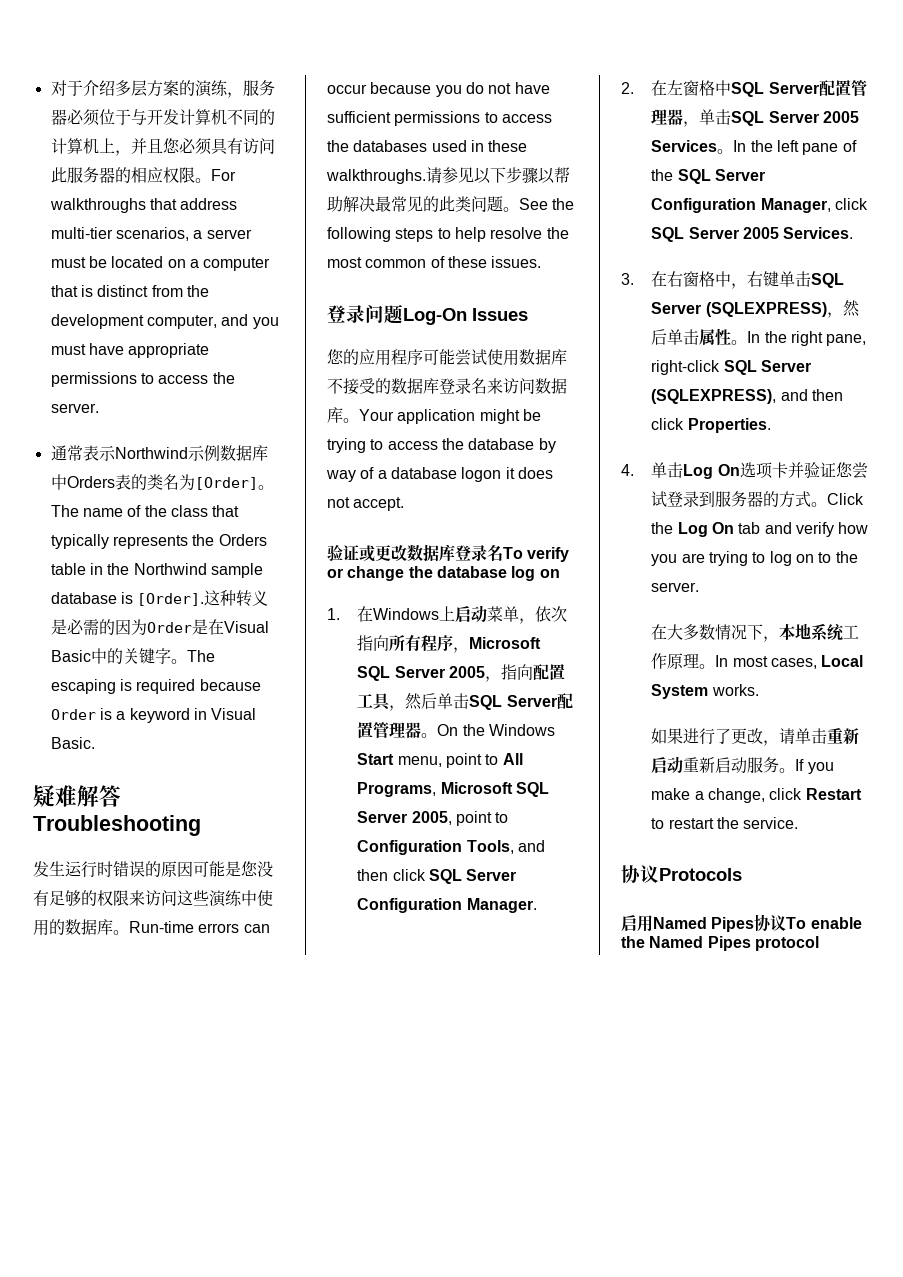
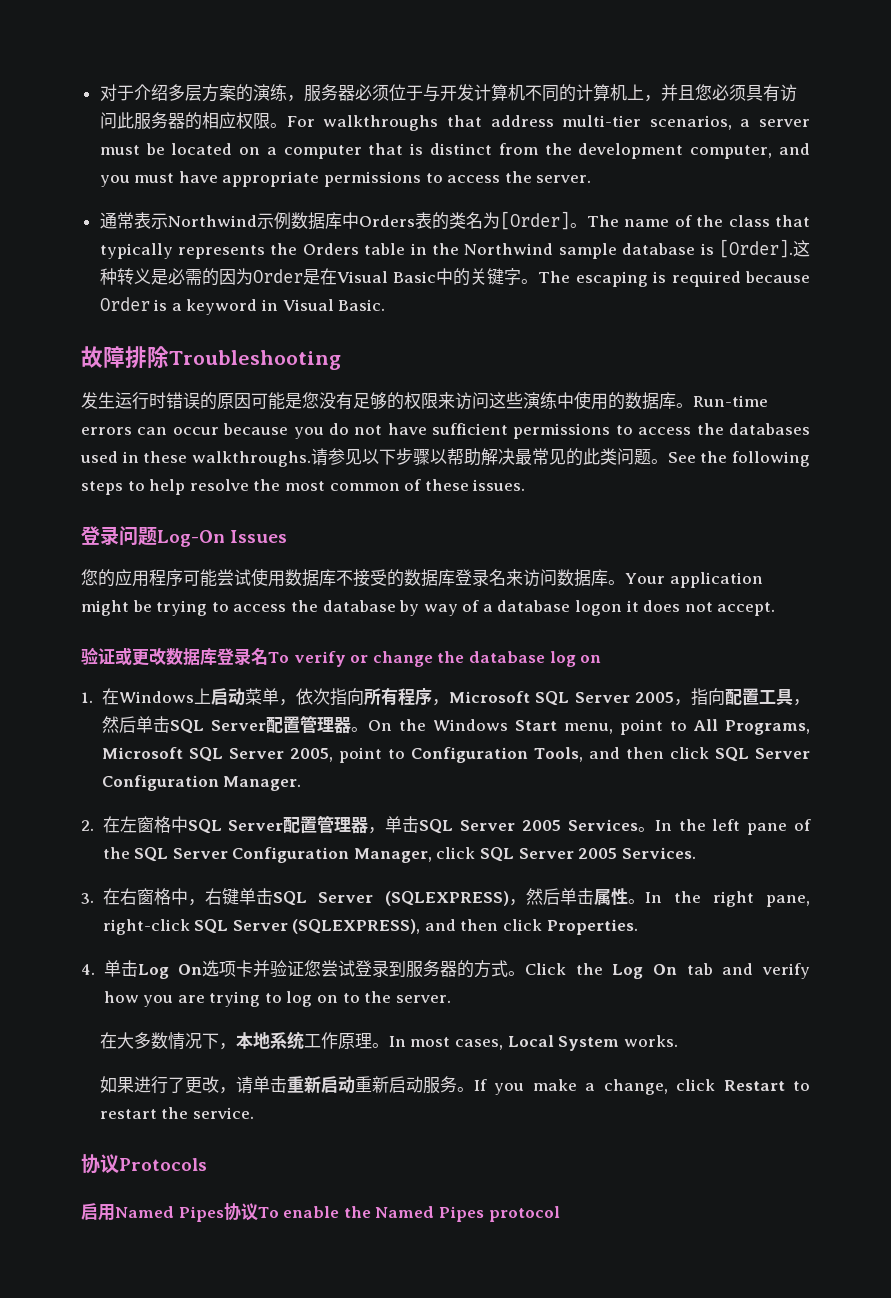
[33,785,121,807] 疑难解答 -> [81,346,169,368] 故障排除

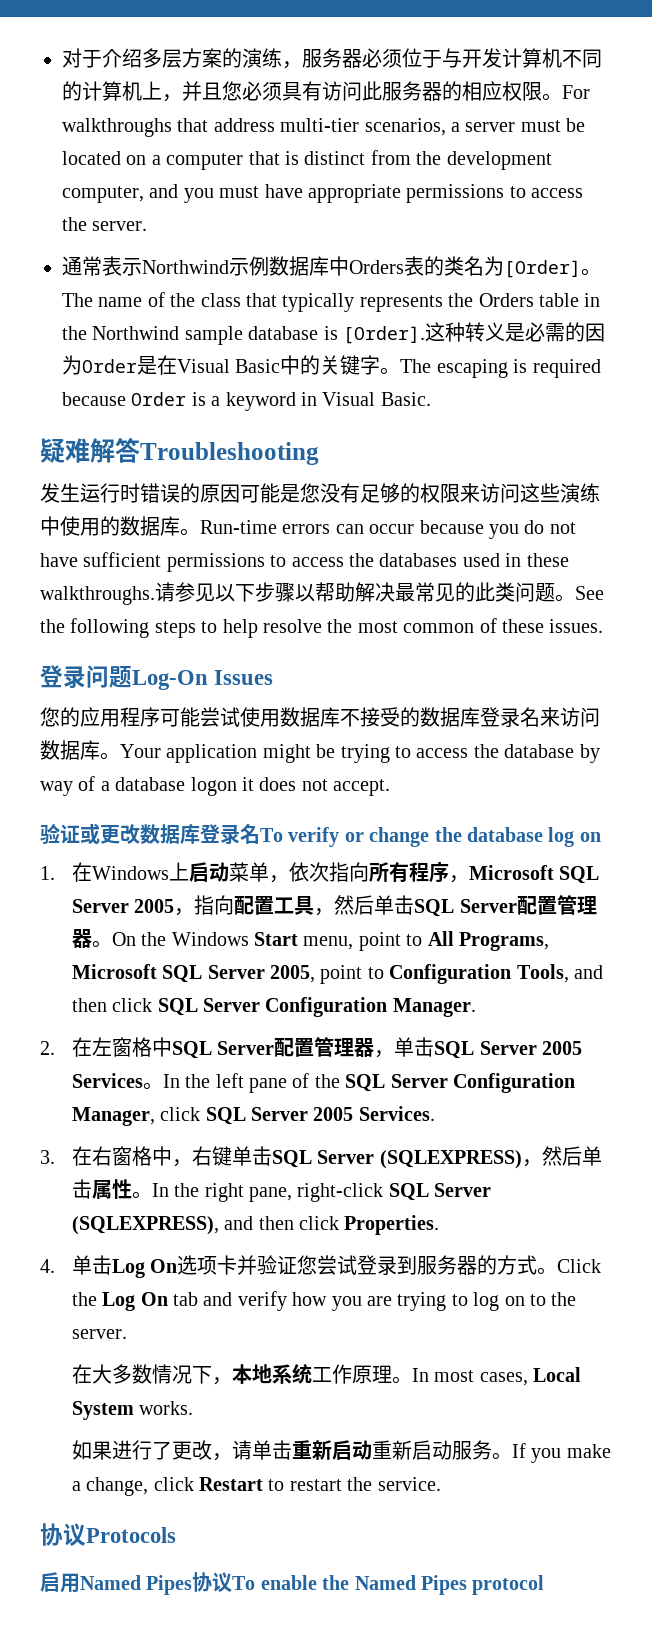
[81,346,169,368] 故障排除 -> [40,438,140,463] 疑难解答

